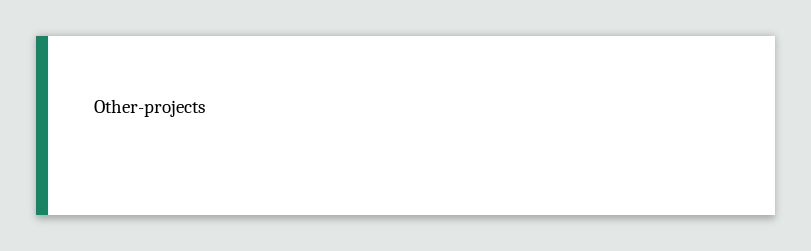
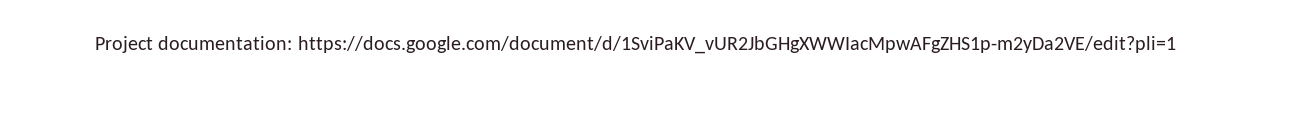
[94,99,205,117] Other-projects -> [95,36,1176,54] Project documentation: https://docs.google.com/document/d/1SviPaKV_vUR2JbGHgXWWIacMpwAFgZHS1p-m2yDa2VE/edit?pli=1

